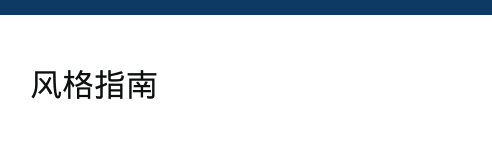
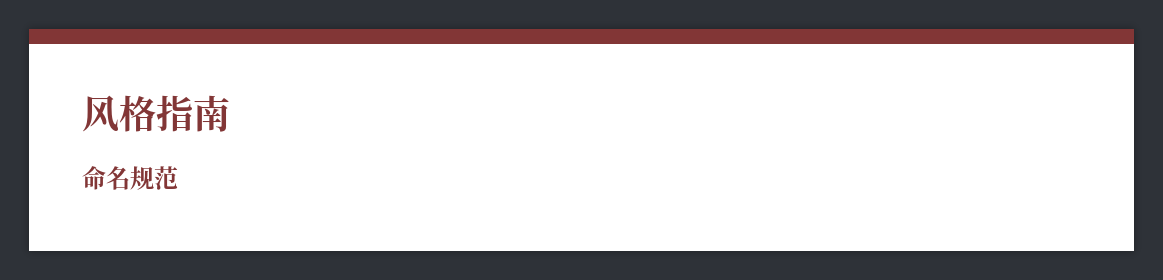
(158, 84) none -> [82,166,178,190] // 命名规范

